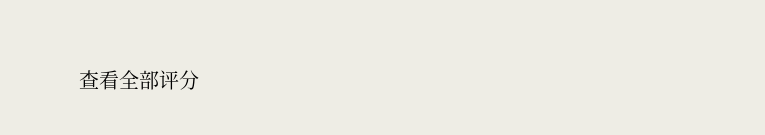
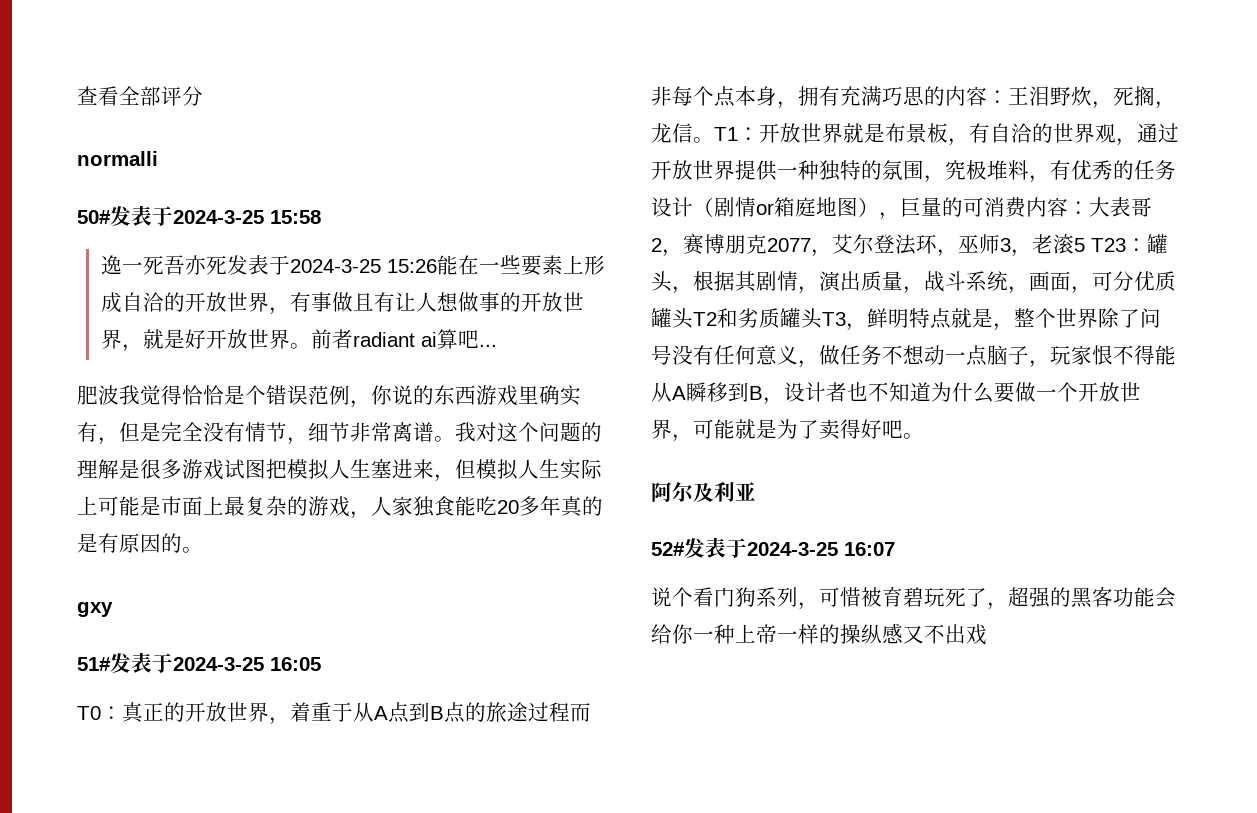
(199, 80) none -> [77,151,158,166] [77,205,321,226] [100,255,605,276] [100,292,584,315] [100,329,497,352] [77,385,581,408] [77,422,602,445] [77,459,602,482] [77,496,603,519] [77,533,203,553] [77,602,113,617] [77,652,321,673] [77,702,591,725] [651,86,1176,109] [651,123,1179,146] [651,160,1176,183] [651,197,1152,220] [651,234,1168,257] [651,271,1176,294] [651,308,1161,331] [651,345,1176,368] [651,382,1141,405] [651,419,924,442] [651,481,756,503] [651,537,895,558] [651,587,1176,610] [651,623,987,645] // normalli // 50#发表于2024-3-25 15:58 // 逸一死吾亦死发表于2024-3-25 15:26能在一些要素上形成自洽的开放世界，有事做且有让人想做事的开放世界，就是好开放世界。前者radiant ai算吧... // 肥波我觉得恰恰是个错误范例，你说的东西游戏里确实有，但是完全没有情节，细节非常离谱。我对这个问题的理解是很多游戏试图把模拟人生塞进来，但模拟人生实际上可能是市面上最复杂的游戏，人家独食能吃20多年真的是有原因的。 // gxy // 51#发表于2024-3-25 16:05 // T0：真正的开放世界，着重于从A点到B点的旅途过程而非每个点本身，拥有充满巧思的内容：王泪野炊，死搁，龙信。T1：开放世界就是布景板，有自洽的世界观，通过开放世界提供一种独特的氛围，究极堆料，有优秀的任务设计（剧情or箱庭地图），巨量的可消费内容：大表哥2，赛博朋克2077，艾尔登法环，巫师3，老滚5 T23：罐头，根据其剧情，演出质量，战斗系统，画面，可分优质罐头T2和劣质罐头T3，鲜明特点就是，整个世界除了问号没有任何意义，做任务不想动一点脑子，玩家恨不得能从A瞬移到B，设计者也不知道为什么要做一个开放世界，可能就是为了卖得好吧。 // 阿尔及利亚 // 52#发表于2024-3-25 16:07 // 说个看门狗系列，可惜被育碧玩死了，超强的黑客功能会给你一种上帝一样的操纵感又不出戏

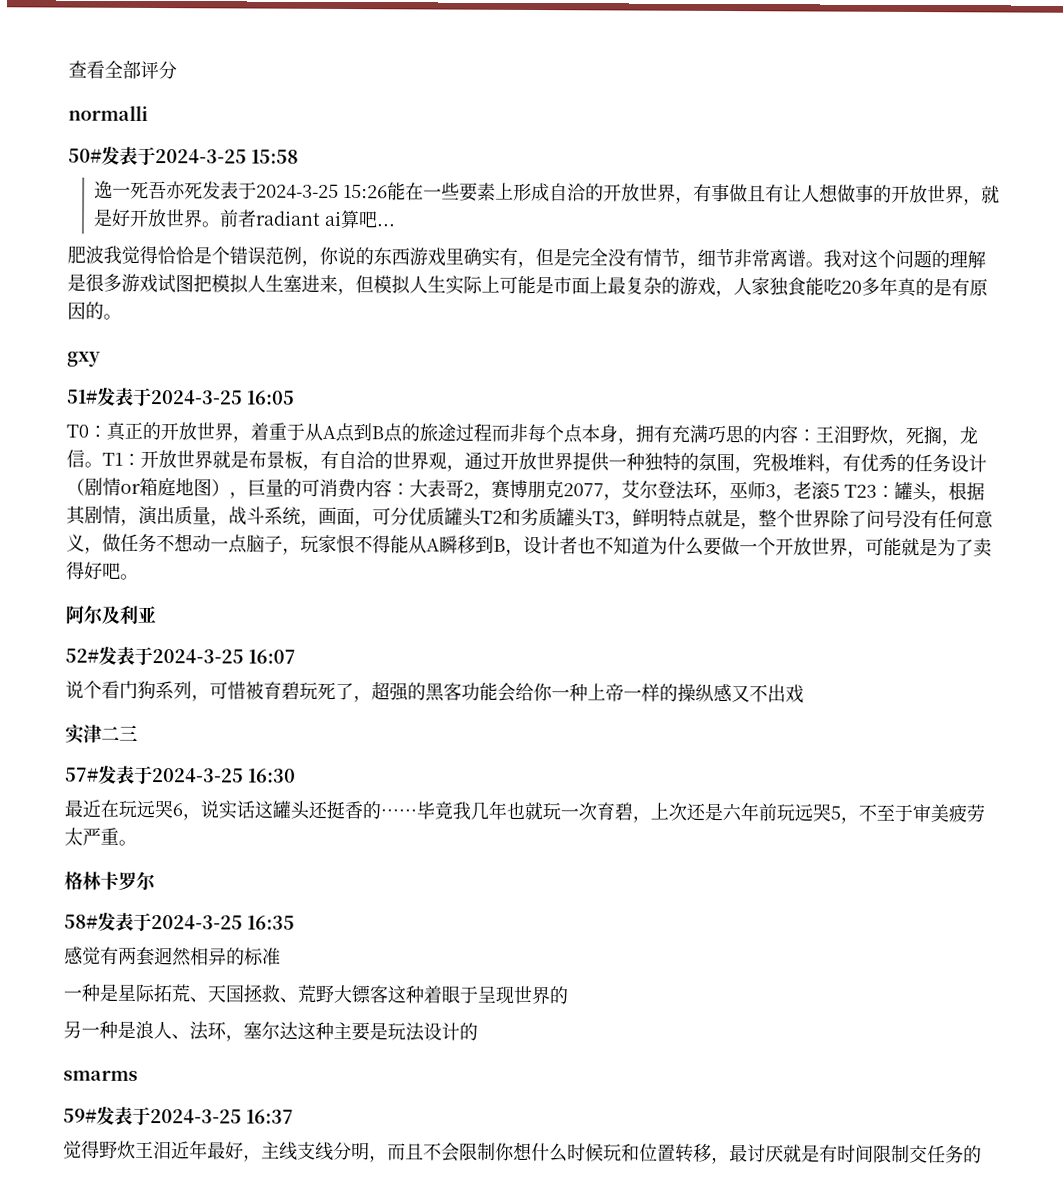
(987, 634) none -> [65,724,138,744] [65,765,296,785] [64,799,985,824] [64,827,137,846] [64,871,156,891] [64,912,295,932] [64,946,281,967] [63,983,568,1005] [63,1020,478,1042] [63,1070,138,1081] [63,1106,294,1126] [63,1140,982,1165] // 实津二三 // 57#发表于2024-3-25 16:30 // 最近在玩远哭6，说实话这罐头还挺香的……毕竟我几年也就玩一次育碧，上次还是六年前玩远哭5，不至于审美疲劳太严重。 // 格林卡罗尔 // 58#发表于2024-3-25 16:35 // 感觉有两套迥然相异的标准 // 一种是星际拓荒、天国拯救、荒野大镖客这种着眼于呈现世界的 // 另一种是浪人、法环，塞尔达这种主要是玩法设计的 // smarms // 59#发表于2024-3-25 16:37 // 觉得野炊王泪近年最好，主线支线分明，而且不会限制你想什么时候玩和位置转移，最讨厌就是有时间限制交任务的

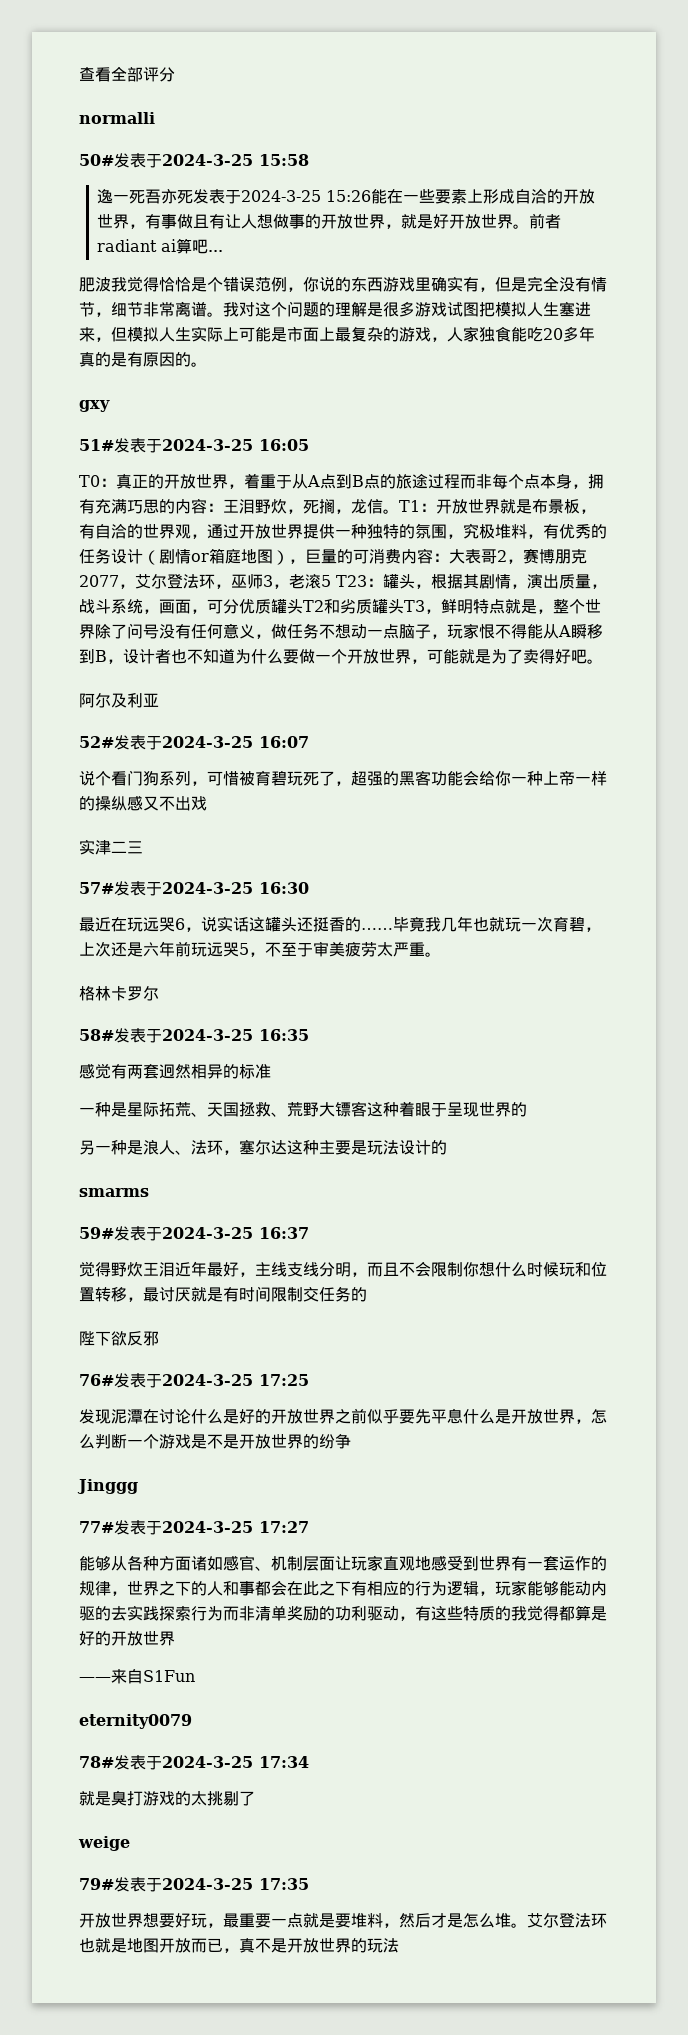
(982, 1154) none -> [79,1331,159,1346] [79,1373,309,1388] [79,1408,607,1424] [79,1433,351,1449] [77,1479,138,1494] [79,1520,309,1535] [79,1555,607,1571] [79,1580,607,1596] [79,1605,607,1621] [79,1631,175,1646] [79,1669,195,1684] [79,1714,192,1729] [79,1755,309,1770] [79,1790,255,1806] [78,1836,130,1851] [79,1877,309,1892] [79,1913,607,1928] [79,1938,399,1953] // 陛下欲反邪 // 76#发表于2024-3-25 17:25 // 发现泥潭在讨论什么是好的开放世界之前似乎要先平息什么是开放世界，怎么判断一个游戏是不是开放世界的纷争 // Jinggg // 77#发表于2024-3-25 17:27 // 能够从各种方面诸如感官、机制层面让玩家直观地感受到世界有一套运作的规律，世界之下的人和事都会在此之下有相应的行为逻辑，玩家能够能动内驱的去实践探索行为而非清单奖励的功利驱动，有这些特质的我觉得都算是好的开放世界 // ——来自S1Fun // eternity0079 // 78#发表于2024-3-25 17:34 // 就是臭打游戏的太挑剔了 // weige // 79#发表于2024-3-25 17:35 // 开放世界想要好玩，最重要一点就是要堆料，然后才是怎么堆。艾尔登法环也就是地图开放而已，真不是开放世界的玩法

